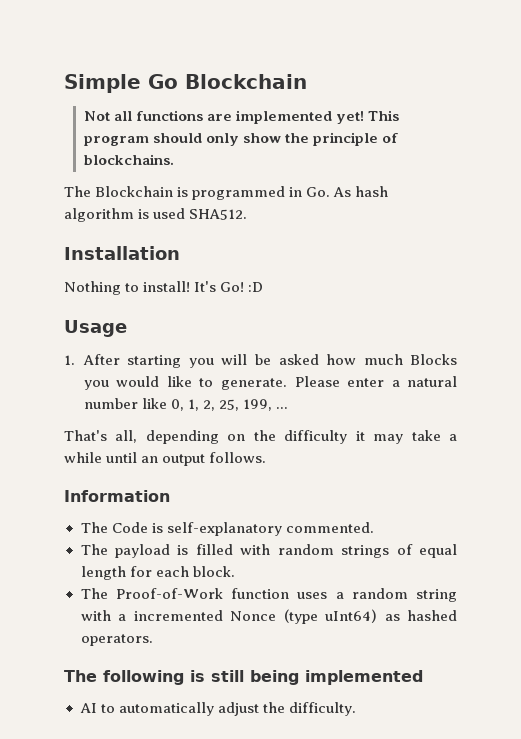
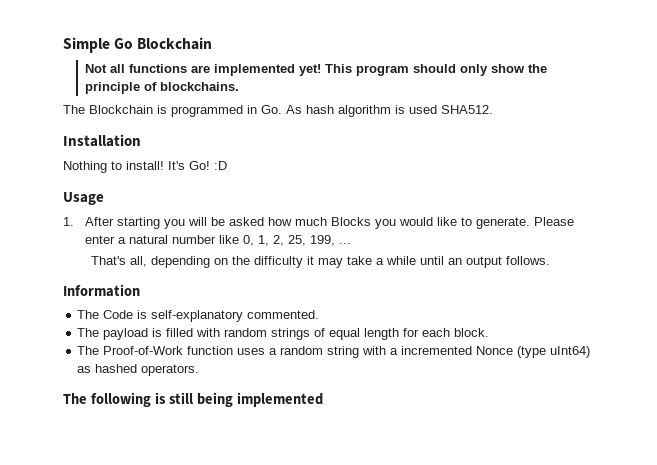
[79,702,356,716] // AI to automatically adjust the difficulty. -> (323, 399) none

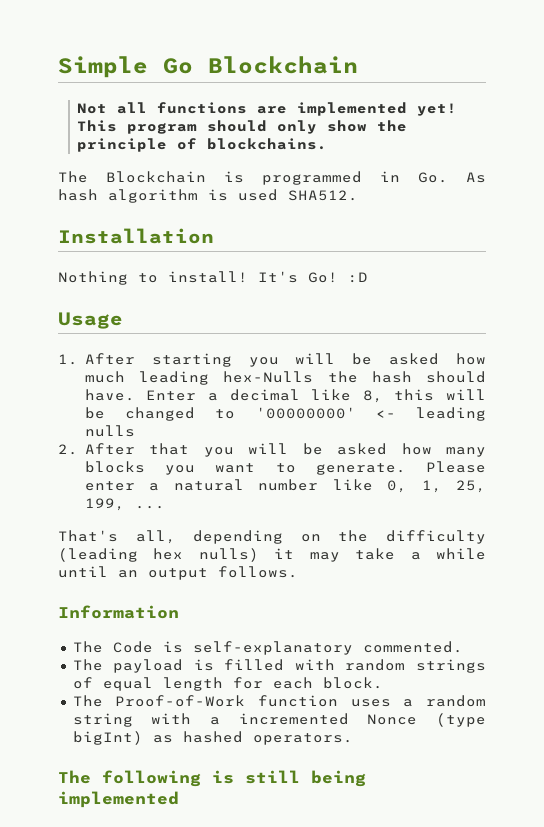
[331,217,458,229] Blocks you would like -> [139,371,486,385] [84,389,486,403] [84,407,486,421] [84,425,135,437] [58,443,487,457] [84,461,256,475] leading hex-Nulls the hash should have. Enter a decimal like 8, this will be changed to '00000000' <- leading nulls // 2. After that you will be asked how many blocks you want
[273,235,285,246] 2, -> (442, 486) none
(303, 262) none -> [58,548,259,562] (leading hex nulls)
[550,346,591,358] uInt64) -> [72,731,143,745] bigInt)

